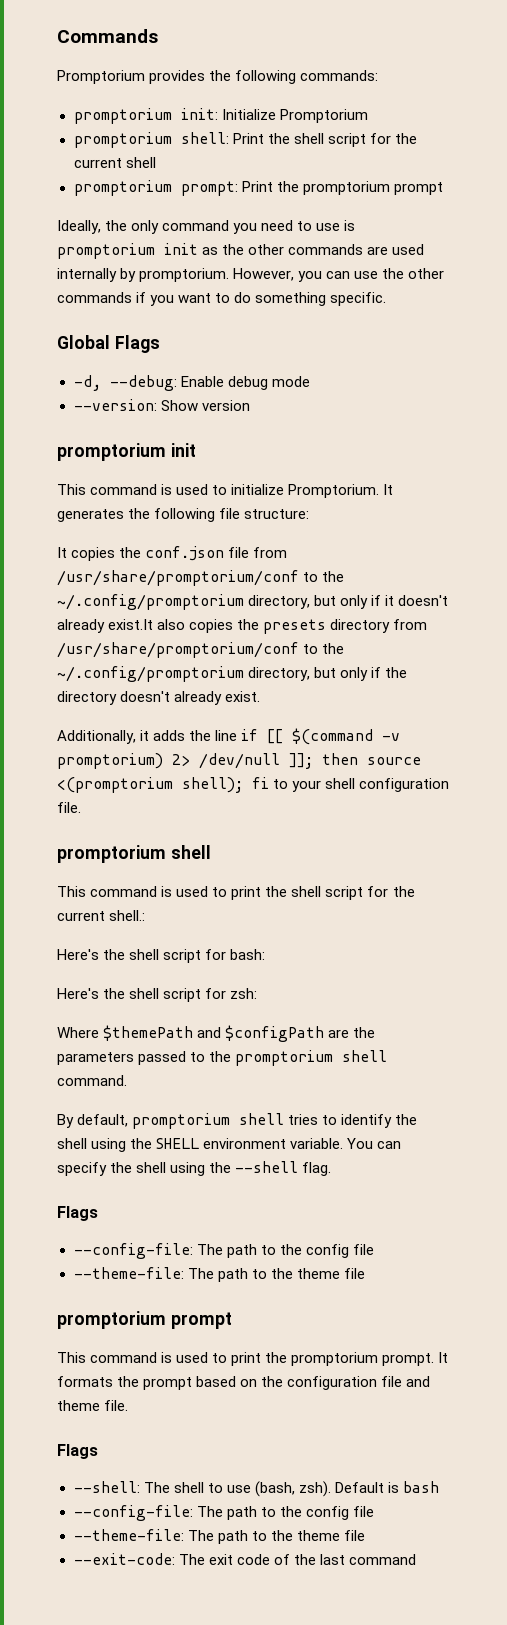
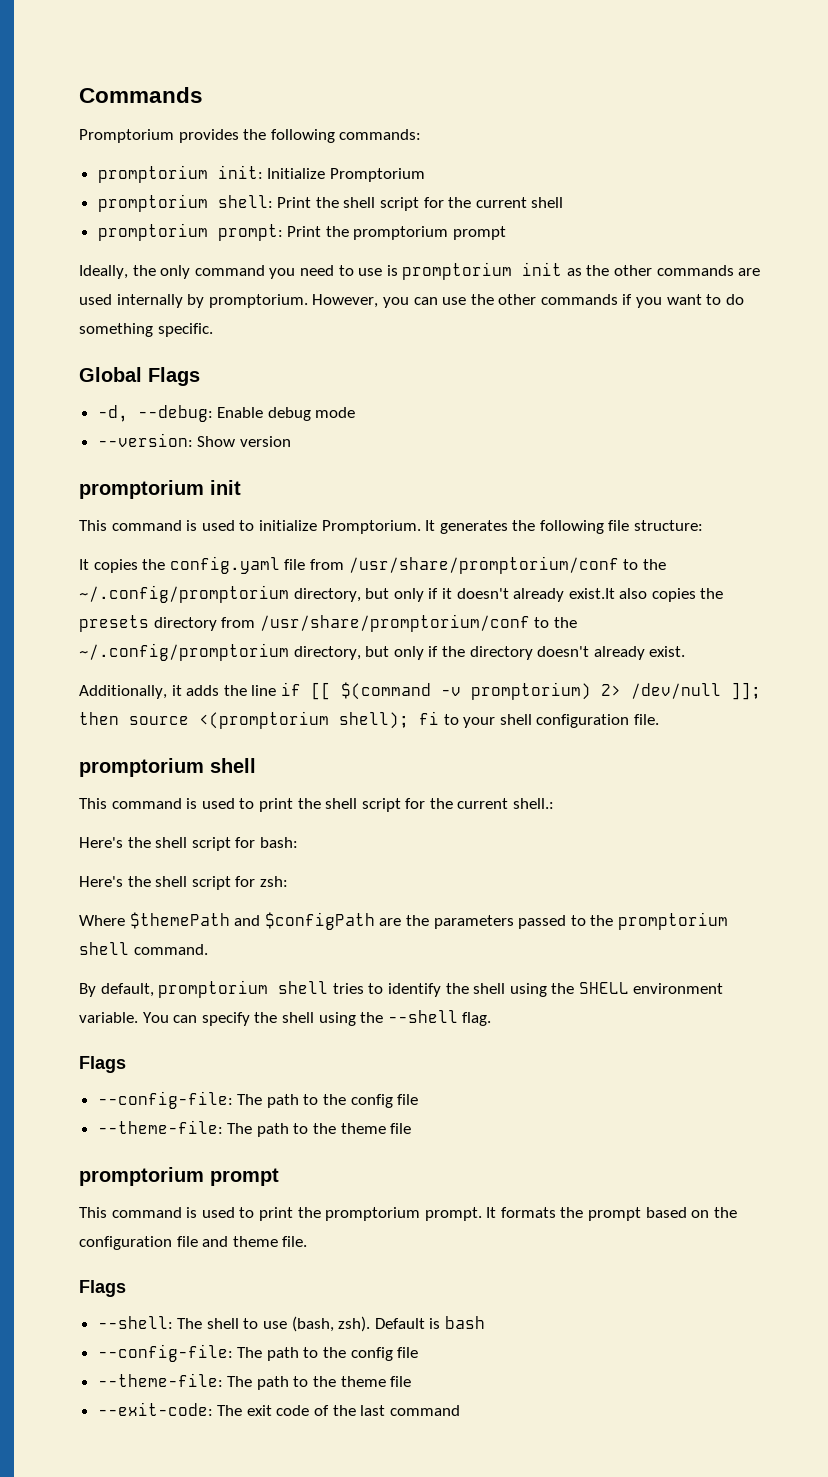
[145,546,225,561] conf.json -> [169,556,280,574] config.yaml

